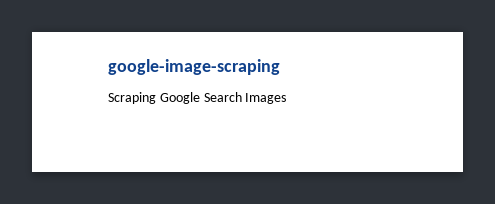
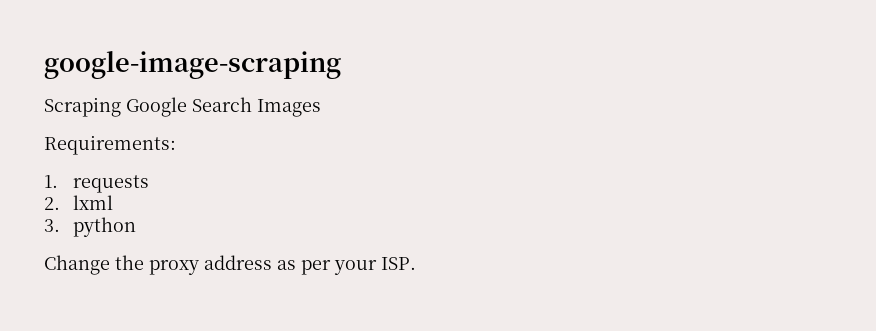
(287, 98) none -> [44,135,176,155] [44,175,149,193] [44,195,113,210] [44,217,136,237] [44,255,416,275] // Requirements: // 1. requests // 2. lxml // 3. python // Change the proxy address as per your ISP.

